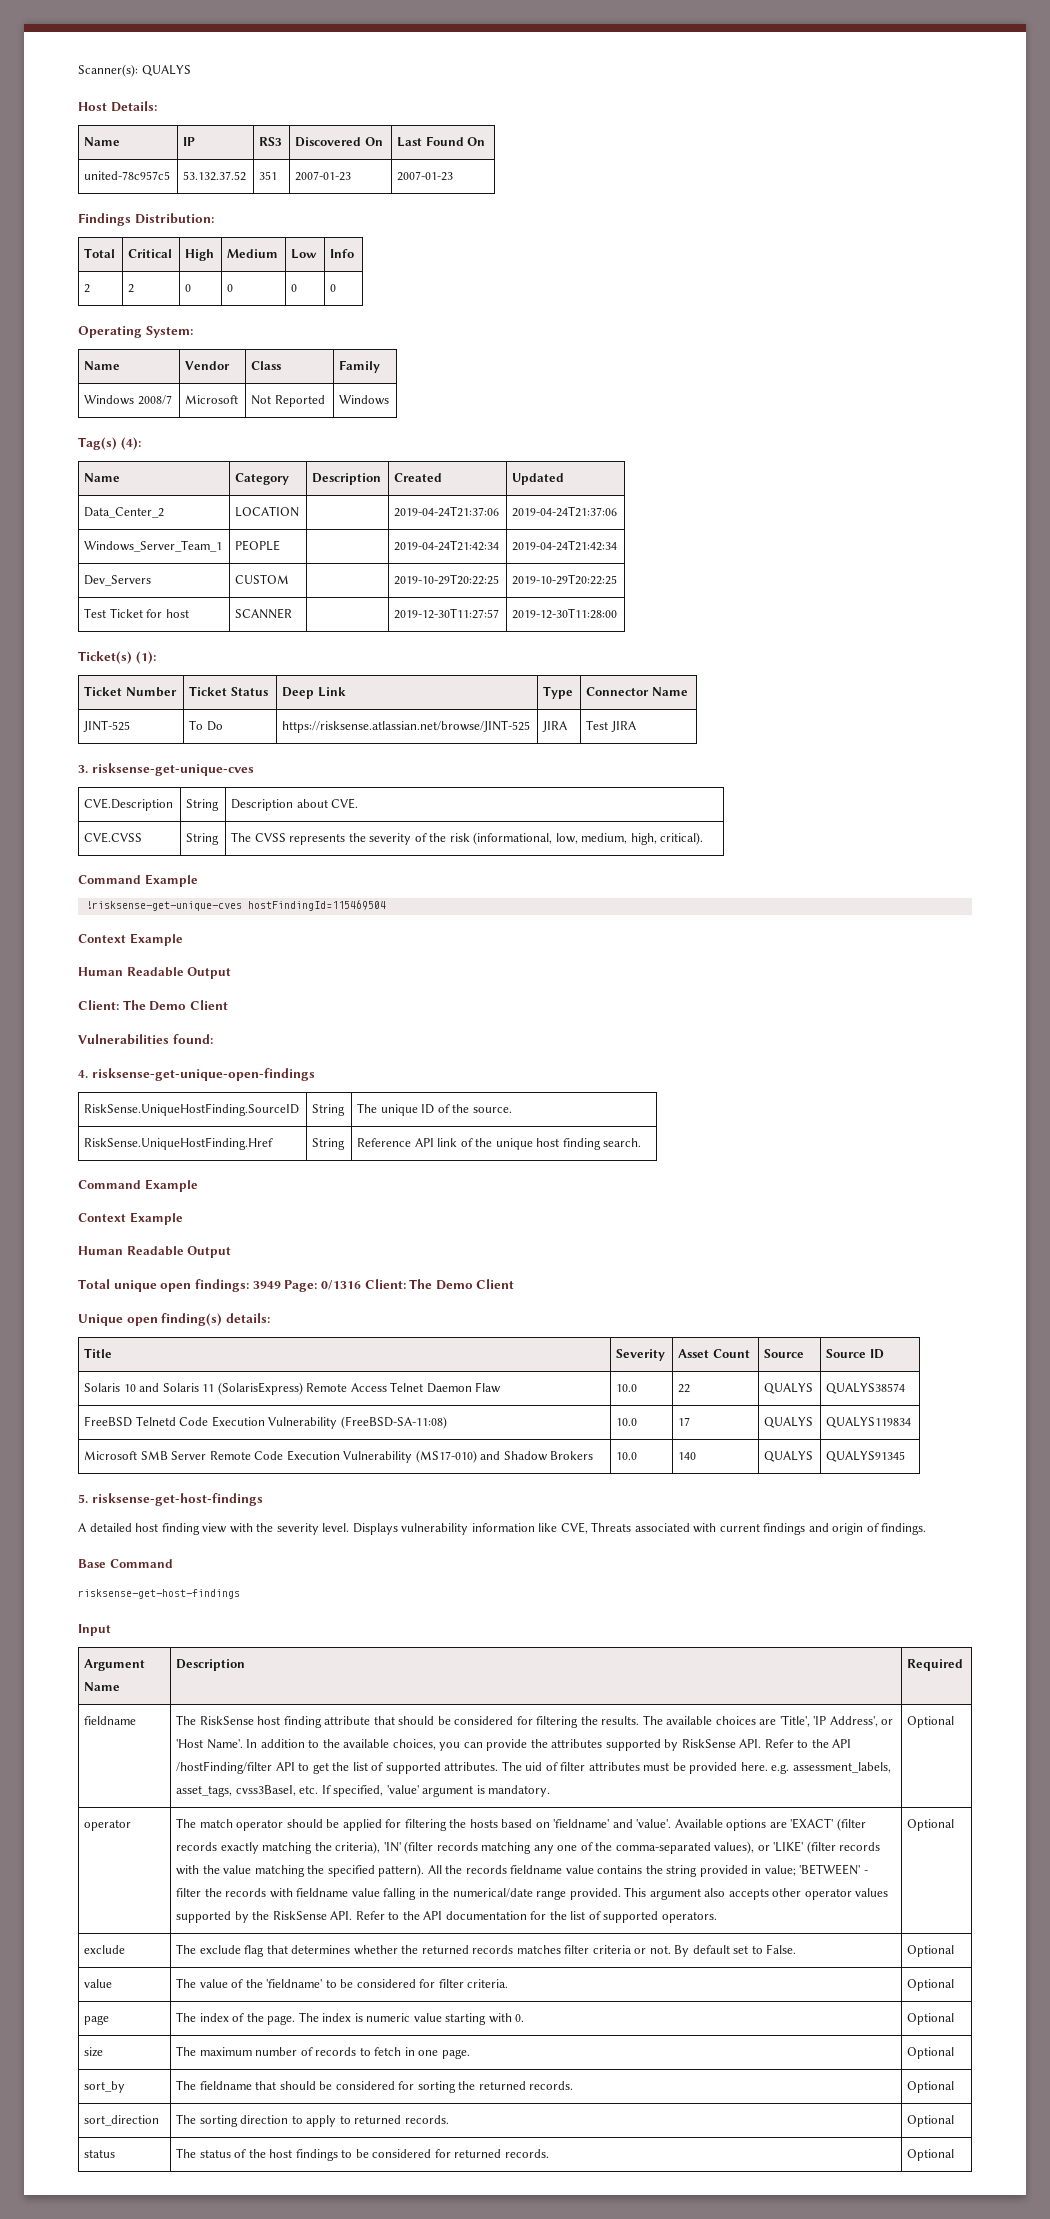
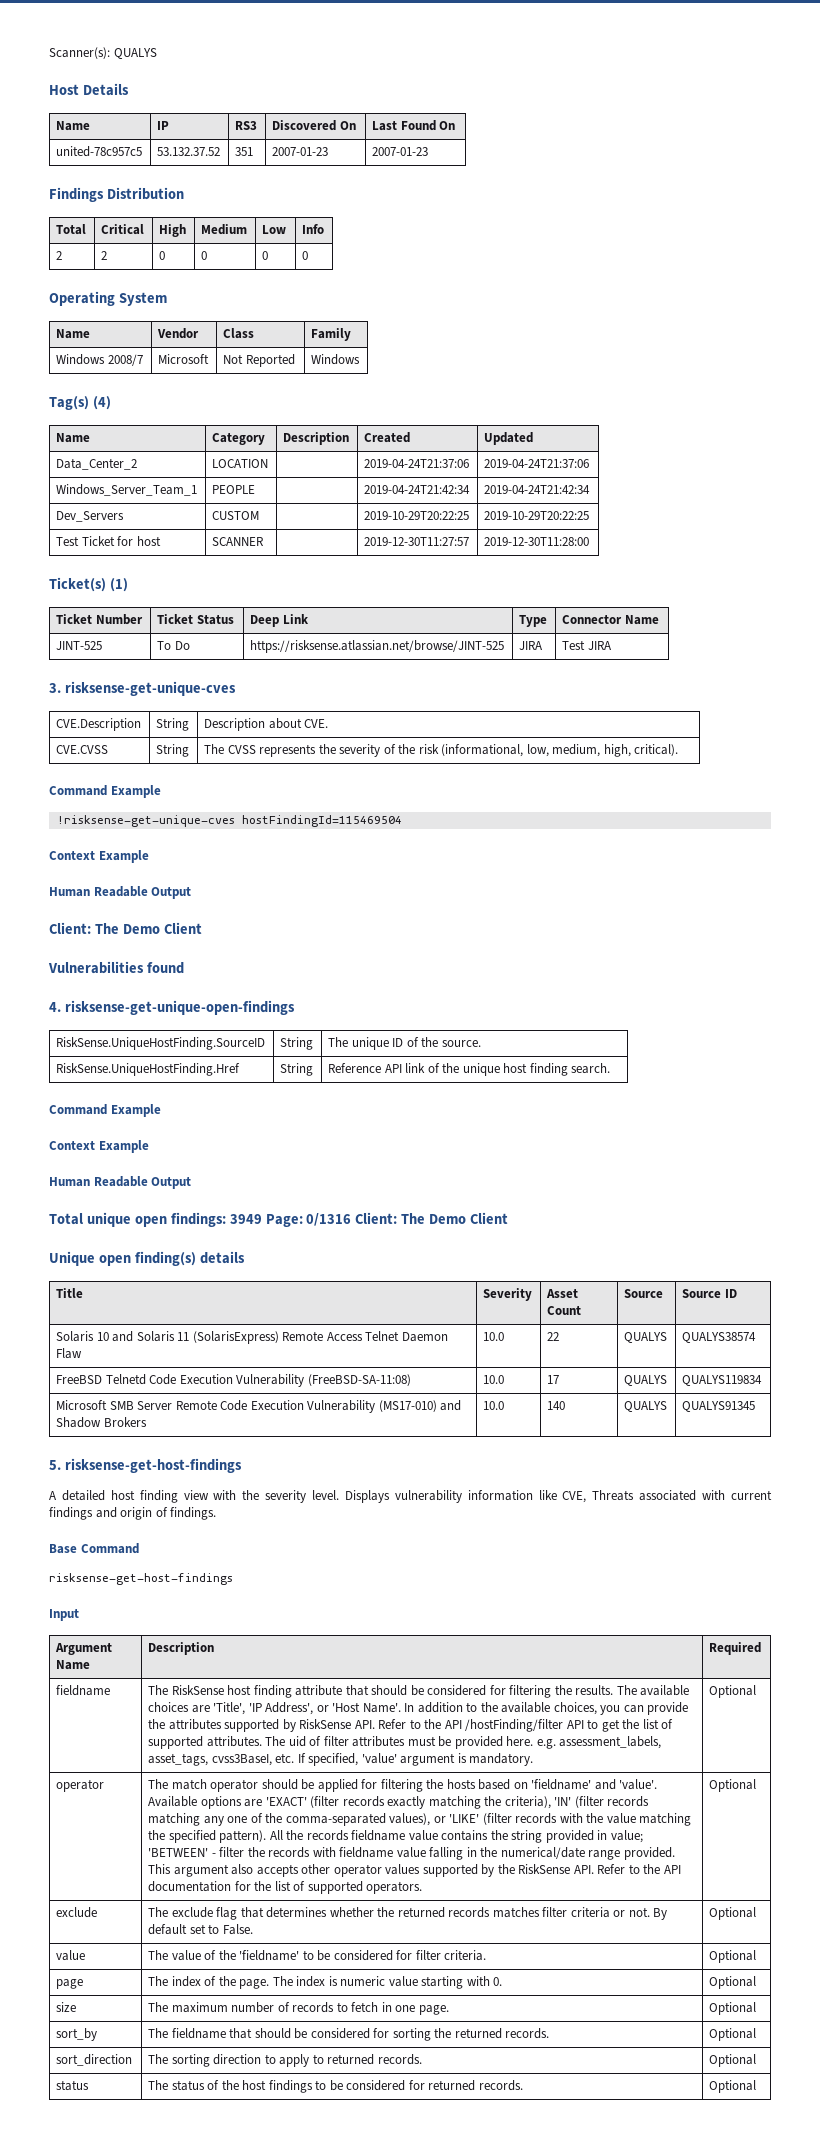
[110,101,157,112] Details: -> [82,83,129,96] Details
[134,213,214,224] Distribution: -> [106,187,184,200] Distribution
[145,326,193,338] System: -> [118,292,167,306] System
[120,437,141,450] (4): -> [92,396,111,410] (4)
[135,651,156,664] (1): -> [109,578,128,592] (1)
[172,1034,213,1044] found: -> [146,962,184,974] found
[225,1313,270,1323] details: -> [199,1251,245,1264] details

